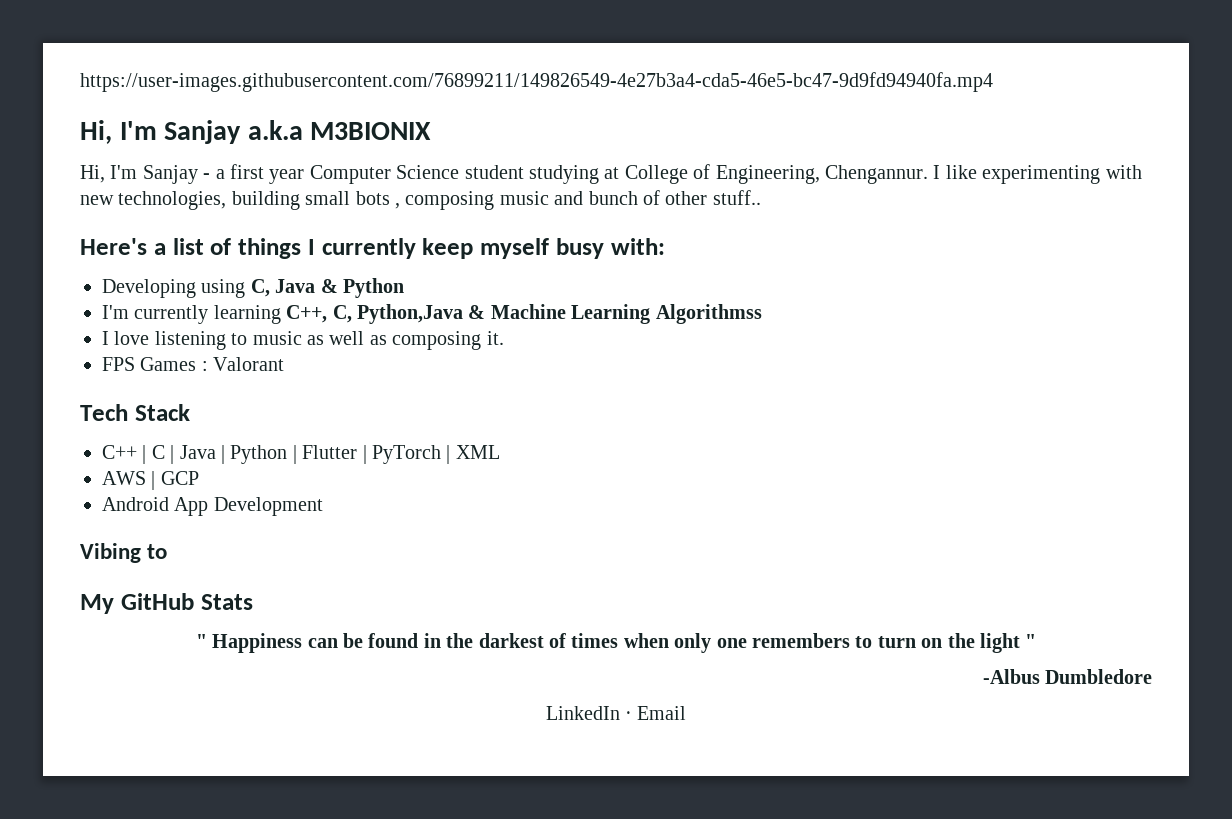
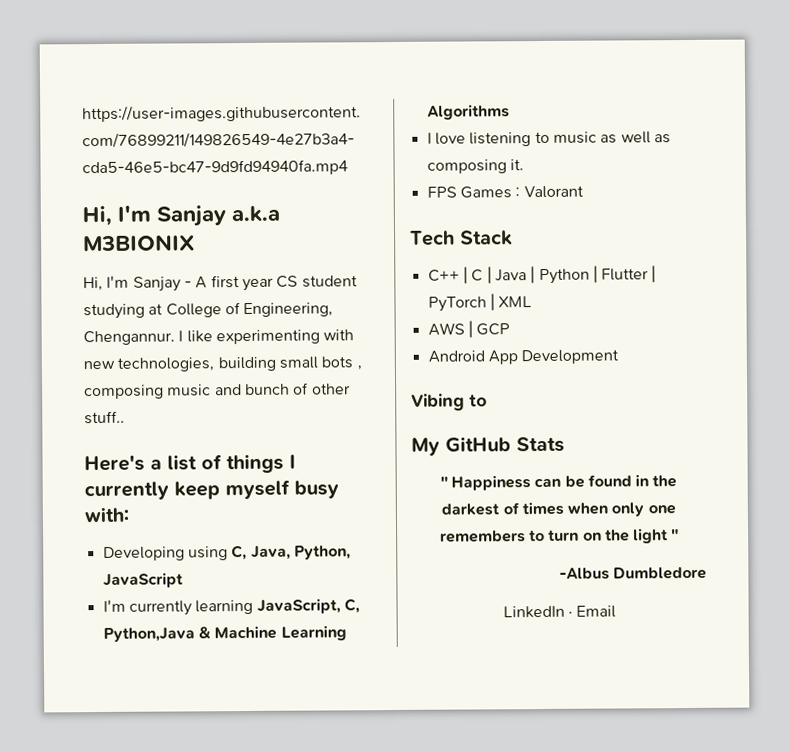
[215,169,225,179] a -> [195,276,208,289] A
[309,165,460,184] Computer Science -> [276,275,299,288] CS
[275,278,404,298] Java & Python -> [250,545,351,560] [102,572,183,588] Java, Python, JavaScript
[286,305,328,323] C++, -> [256,598,341,614] JavaScript,
[655,304,762,324] Algorithmss -> [426,104,510,120] Algorithms

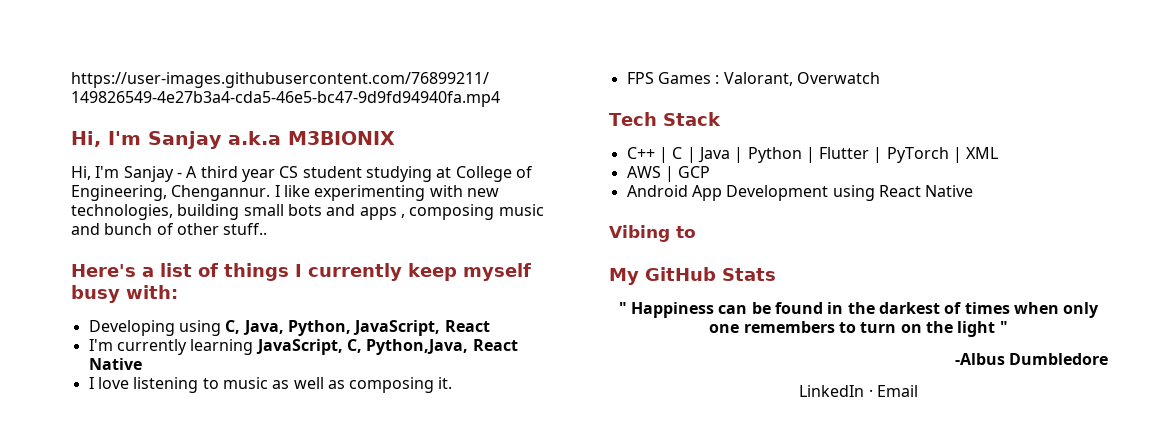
[210,275,240,289] first -> [200,166,238,178] third
(354, 362) none -> [326,204,397,220] and apps
[102,572,183,588] JavaScript -> [353,320,490,336] JavaScript, React
[102,625,347,642] [426,104,510,120] Python,Java & Machine Learning Algorithms -> [366,339,518,355] [88,358,142,370] Python,Java, React Native
[523,185,584,199] Valorant -> [723,72,880,86] Valorant, Overwatch
(620, 357) none -> [832,185,974,201] using React Native

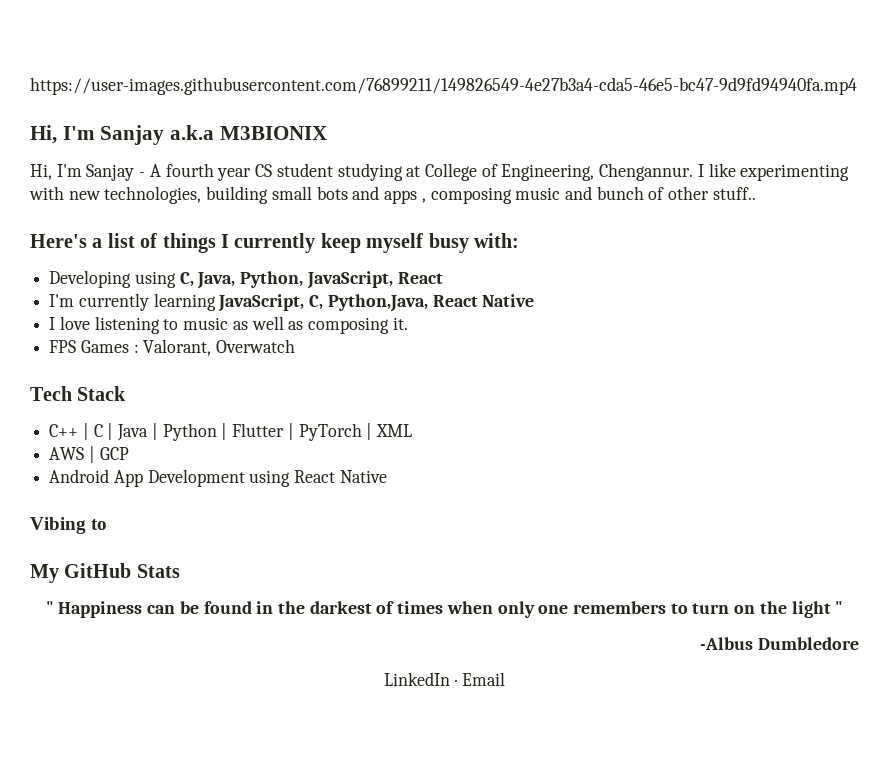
[200,166,238,178] third -> [165,163,214,177] fourth

